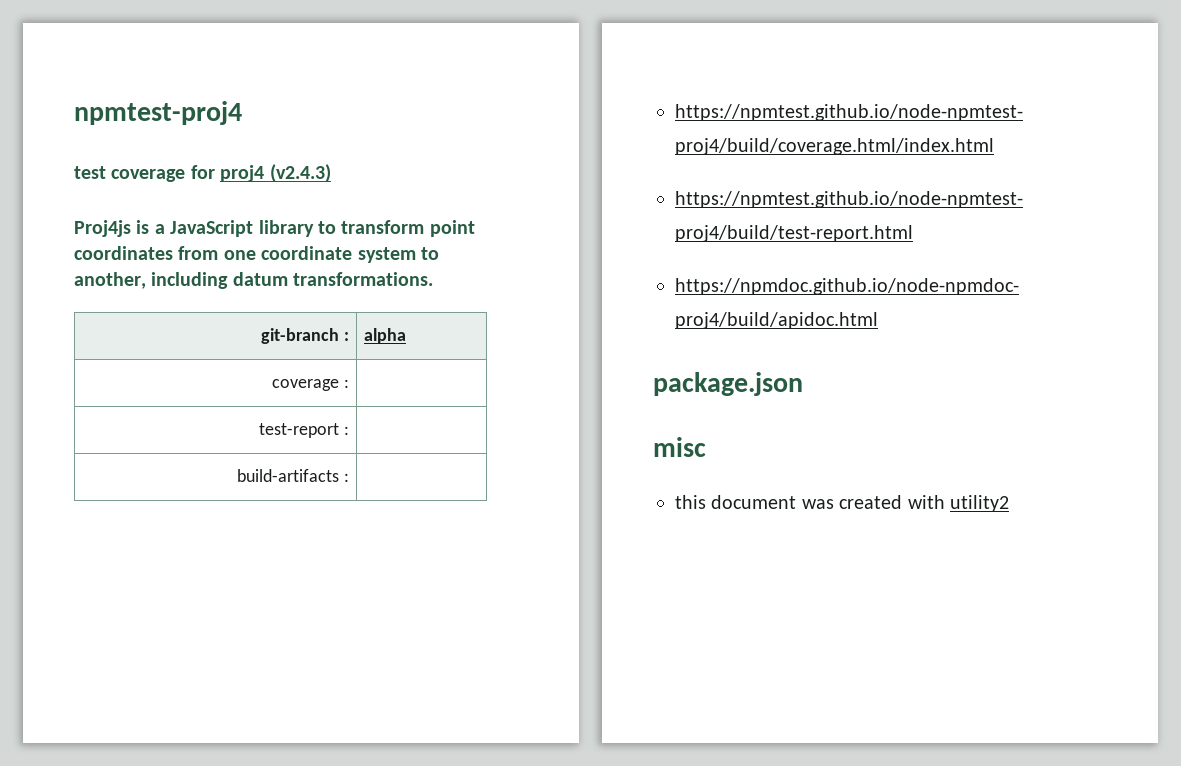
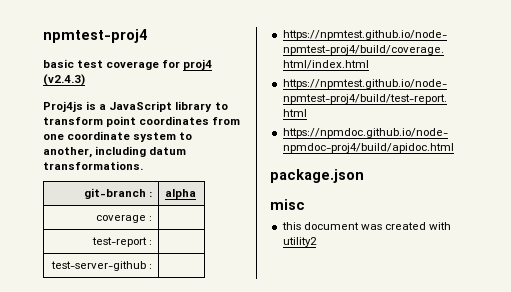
(242, 113) none -> [43,59,74,68] basic
[236,469,339,482] build-artifacts -> [51,261,147,271] test-server-github

